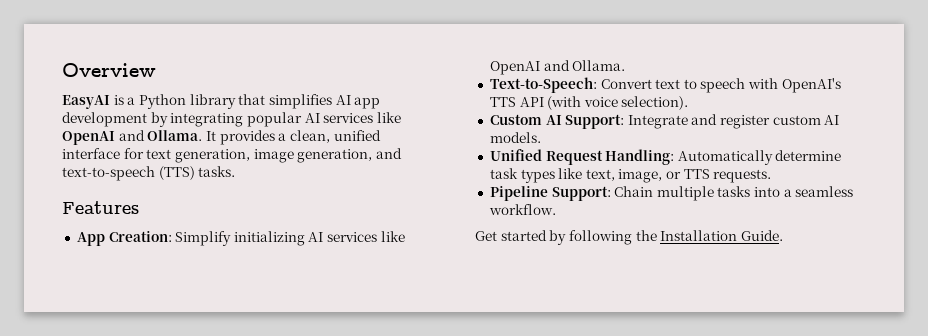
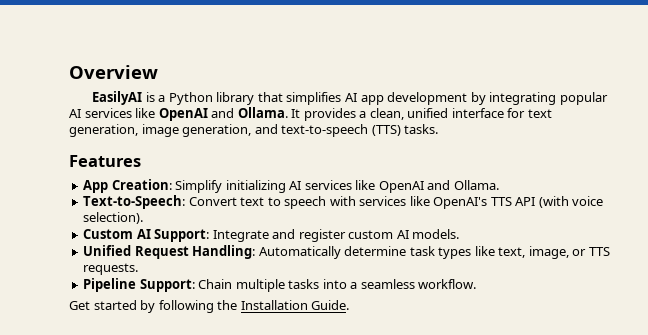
[62,95,110,109] EasyAI -> [92,91,143,105] EasilyAI
(779, 83) none -> [359,196,430,206] services like

